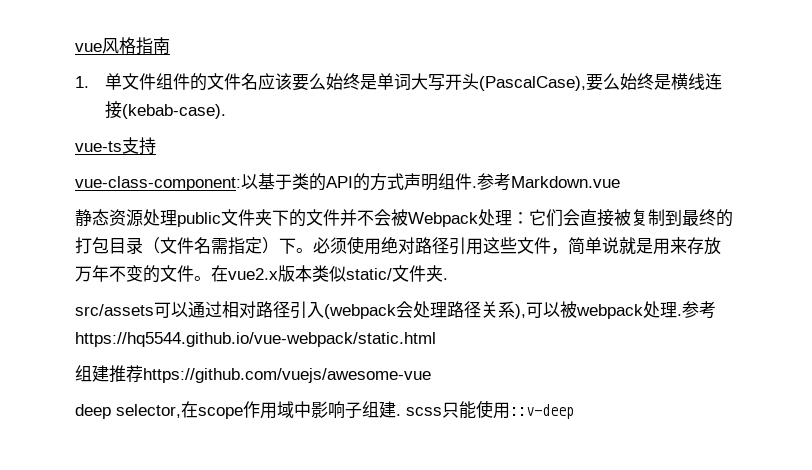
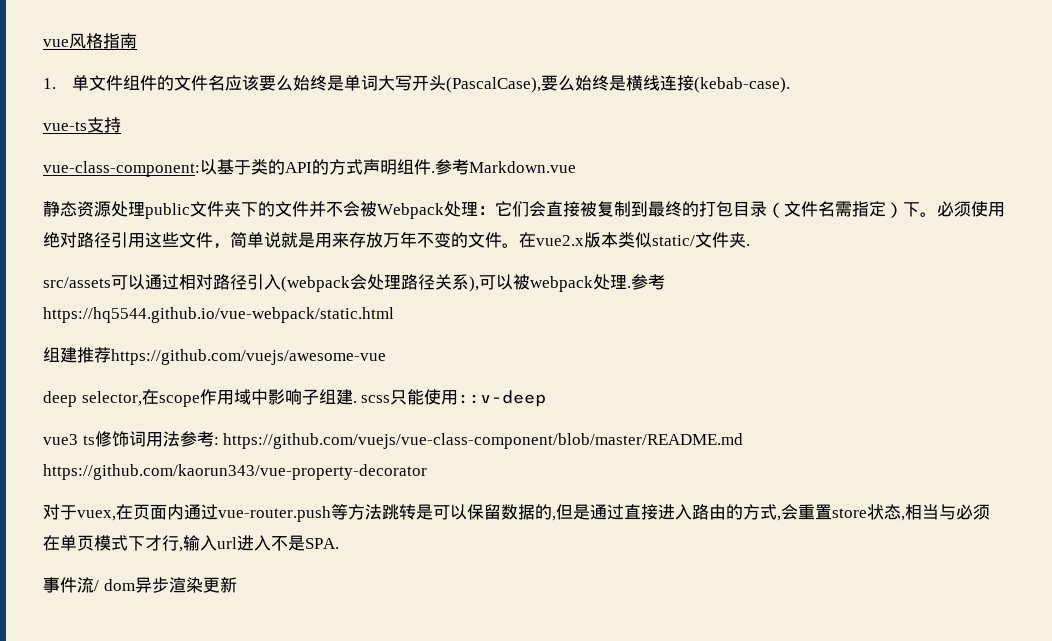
(574, 411) none -> [43,431,744,449] [43,464,427,480] [43,504,990,522] [43,535,339,552] [43,577,237,593] // vue3 ts修饰词用法参考: https://github.com/vuejs/vue-class-component/blob/master/README.md https://github.com/kaorun343/vue-property-decorator // 对于vuex,在页面内通过vue-router.push等方法跳转是可以保留数据的,但是通过直接进入路由的方式,会重置store状态,相当与必须在单页模式下才行,输入url进入不是SPA. // 事件流/ dom异步渲染更新

